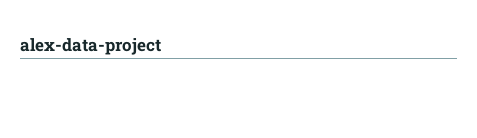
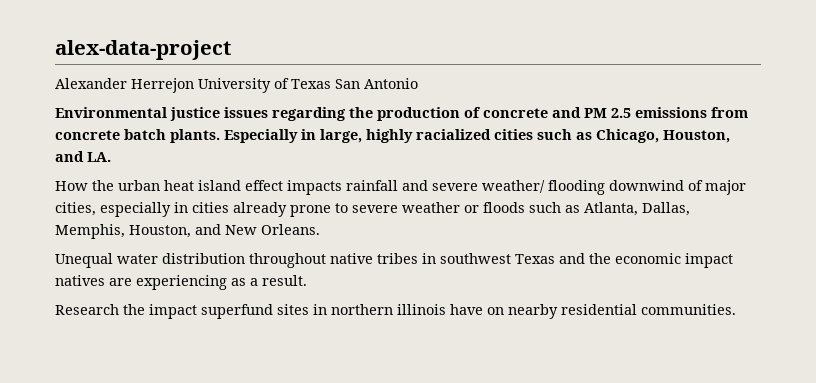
(161, 46) none -> [55,78,418,93] [55,107,748,121] [55,129,730,143] [55,151,111,162] [55,180,746,195] [55,202,690,217] [55,224,320,239] [55,253,733,268] [55,275,307,290] [55,304,736,319] // Alexander Herrejon University of Texas San Antonio // Environmental justice issues regarding the production of concrete and PM 2.5 emissions from concrete batch plants. Especially in large, highly racialized cities such as Chicago, Houston, and LA. // How the urban heat island effect impacts rainfall and severe weather/ flooding downwind of major cities, especially in cities already prone to severe weather or floods such as Atlanta, Dallas, Memphis, Houston, and New Orleans. // Unequal water distribution throughout native tribes in southwest Texas and the economic impact natives are experiencing as a result. // Research the impact superfund sites in northern illinois have on nearby residential communities.

